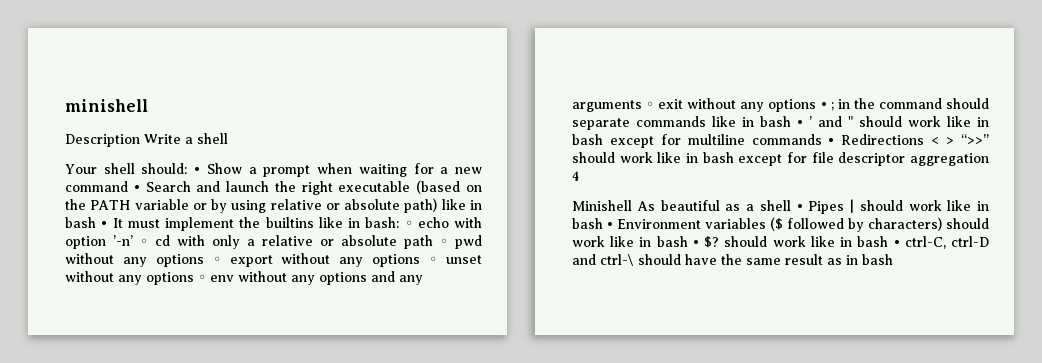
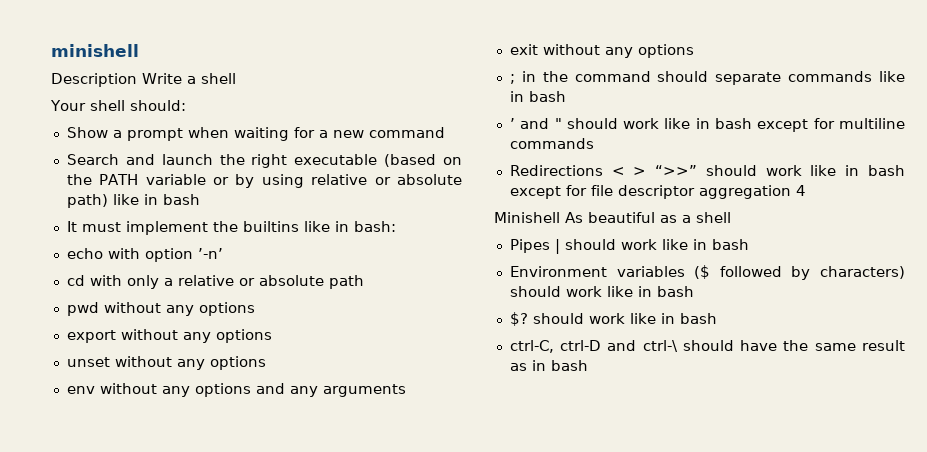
[194,167,201,174] • -> (186, 105) //
[133,185,140,192] • -> (445, 132) //
[101,221,108,228] • -> (200, 199) //
[404,220,413,228] ◦ -> (396, 226) //
[140,238,148,246] ◦ -> (223, 253) //
[440,238,448,246] ◦ -> (364, 282) //
[212,256,221,264] ◦ -> (255, 309) //
[429,256,438,264] ◦ -> (272, 336) //
[198,274,206,282] ◦ -> (266, 363) //
[646,101,655,109] ◦ -> (406, 390) //
[820,102,827,109] • -> (694, 51) //
[797,120,803,127] • -> (566, 96) //
[828,138,835,145] • -> (594, 143) //
[796,204,803,211] • -> (731, 217) //
[607,222,613,229] • -> (749, 244) //
[692,240,699,247] • -> (694, 291) //
[893,240,900,247] • -> (717, 318) //

